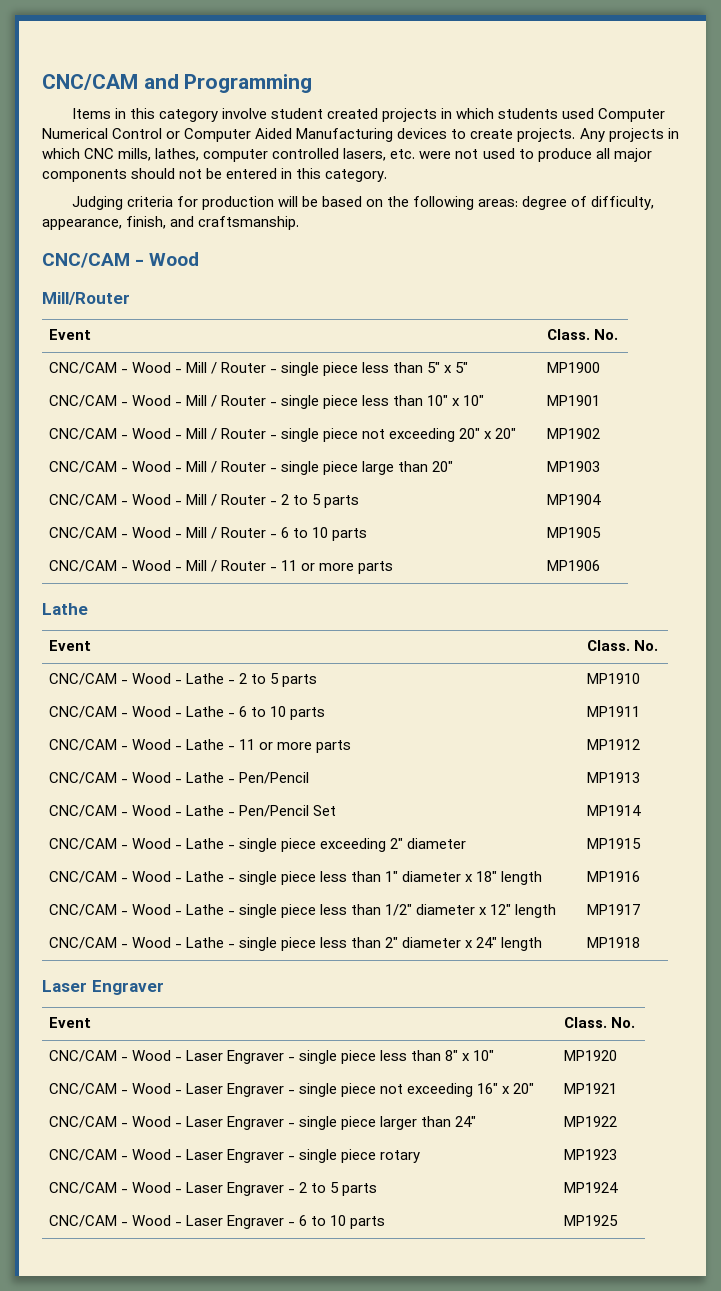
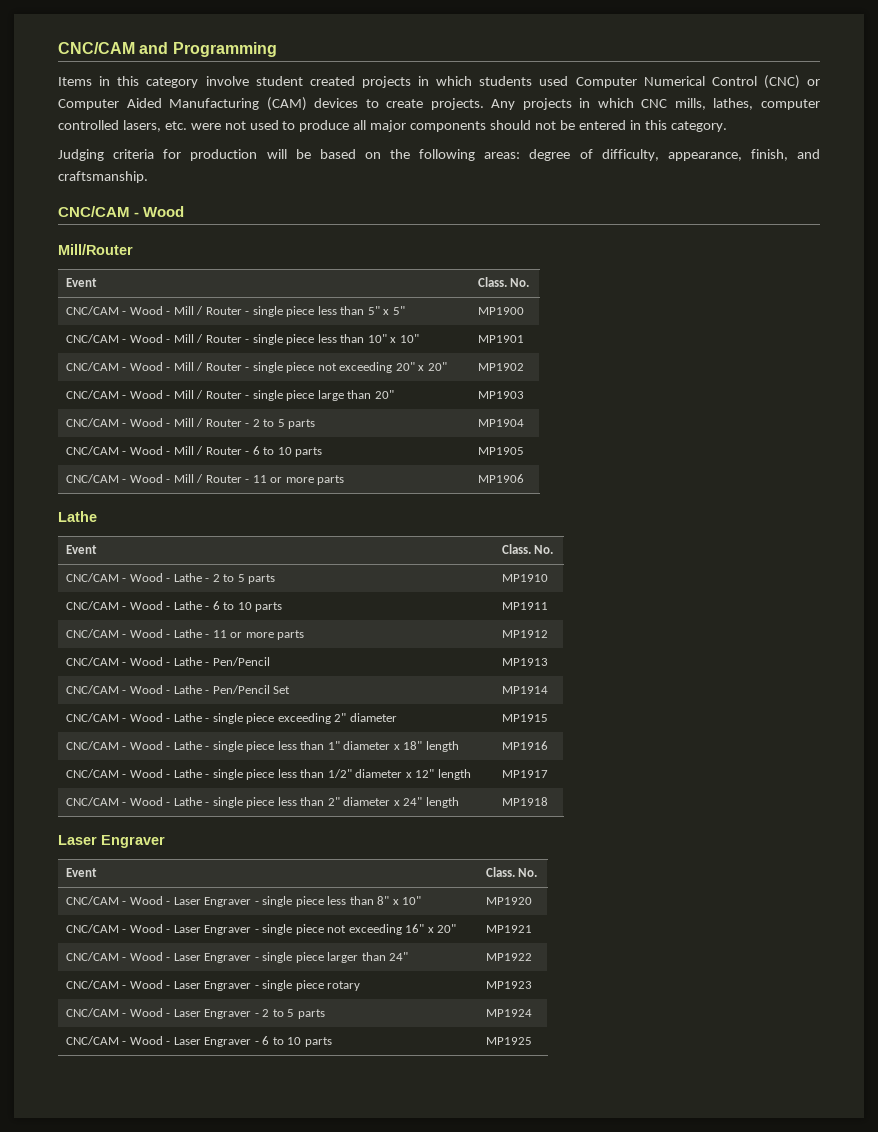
(163, 133) none -> [763,75,800,89] (CNC)
(394, 135) none -> [266,97,307,111] (CAM)

